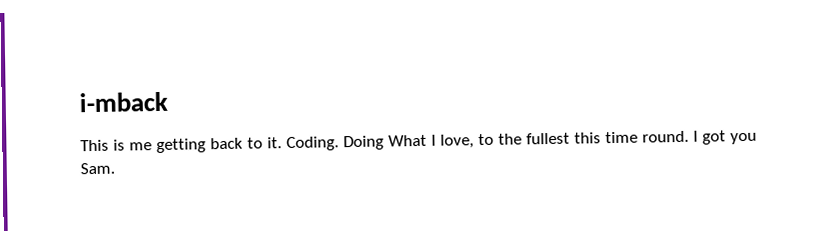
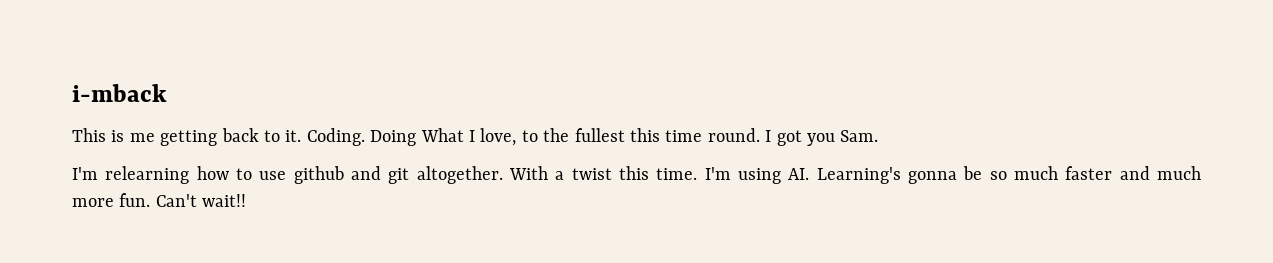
(115, 168) none -> [72,166,1202,184] [72,193,247,207] // I'm relearning how to use github and git altogether. With a twist this time. I'm using AI. Learning's gonna be so much faster and much more fun. Can't wait!!

